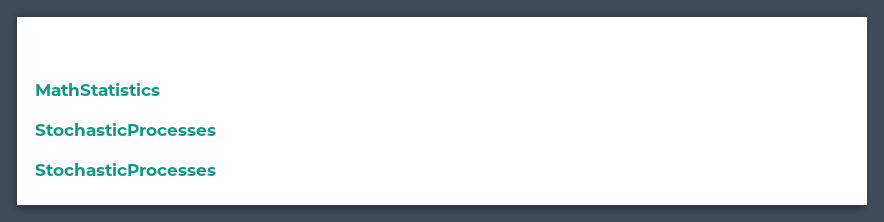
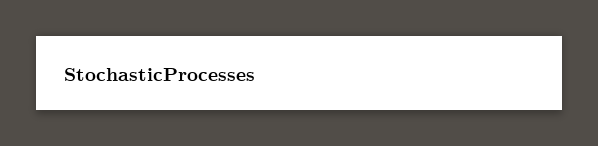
[35,83,160,96] [35,123,216,136] [35,163,216,176] MathStatistics // StochasticProcesses // StochasticProcesses -> [64,68,255,81] StochasticProcesses

